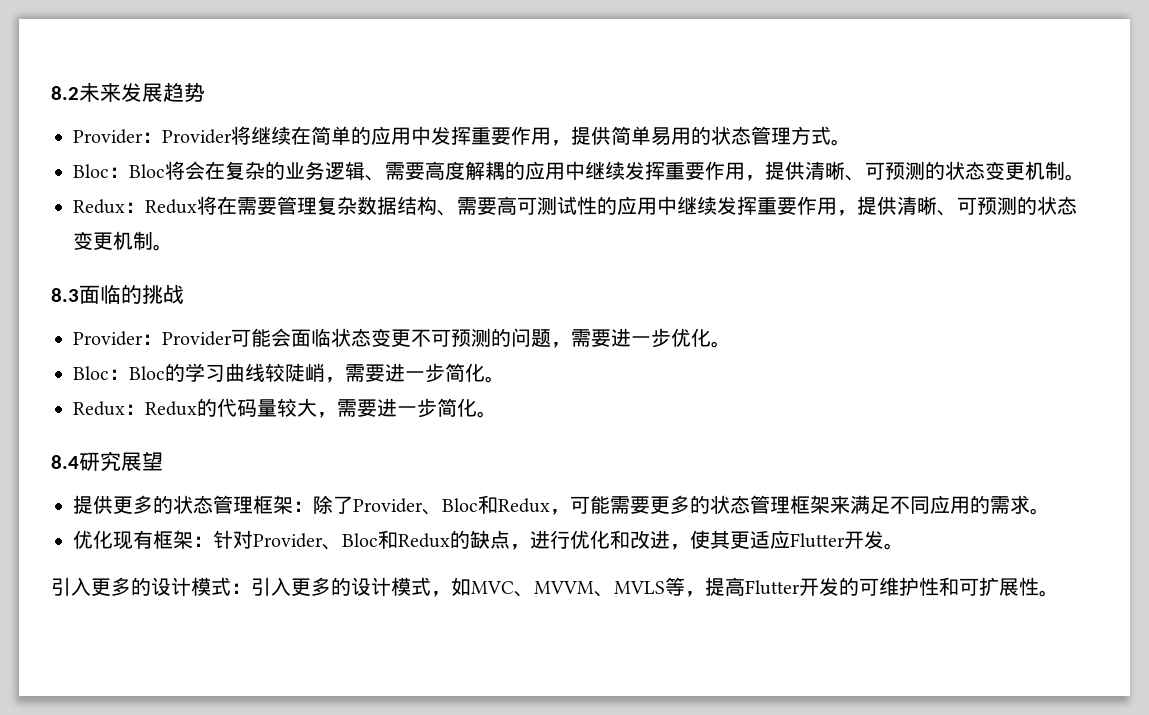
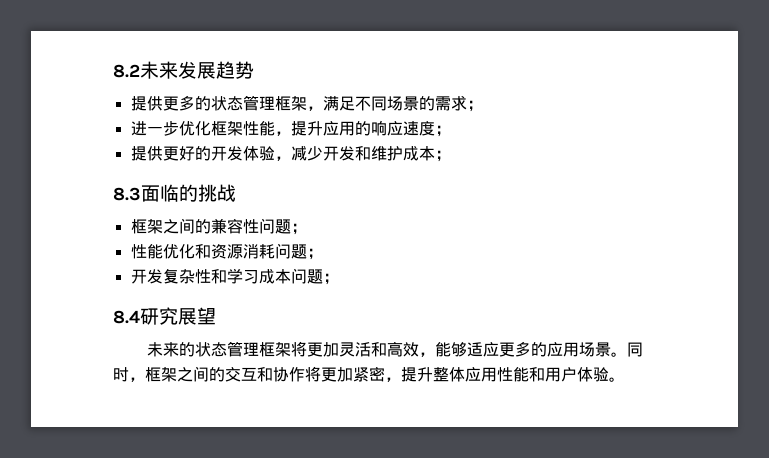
[73,126,851,146] [73,161,1085,181] [73,196,1077,216] [73,231,173,251] [51,285,184,304] [73,328,731,348] [73,363,505,383] [73,398,497,418] [51,451,163,471] // Provider：Provider将继续在简单的应用中发挥重要作用，提供简单易用的状态管理方式。 // Bloc：Bloc将会在复杂的业务逻辑、需要高度解耦的应用中继续发挥重要作用，提供清晰、可预测的状态变更机制。 // Redux：Redux将在需要管理复杂数据结构、需要高可测试性的应用中继续发挥重要作用，提供清晰、可预测的状态变更机制。 // 8.3面临的挑战 // Provider：Provider可能会面临状态变更不可预测的问题，需要进一步优化。 // Bloc：Bloc的学习曲线较陡峭，需要进一步简化。 // Redux：Redux的代码量较大，需要进一步简化。 // 8.4研究展望 -> (254, 70) none
[293,495,1050,515] [73,530,904,550] [51,577,1039,597] ：除了Provider、Bloc和Redux，可能需要更多的状态管理框架来满足不同应用的需求。 // 优化现有框架：针对Provider、Bloc和Redux的缺点，进行优化和改进，使其更适应Flutter开发。 // 引入更多的设计模式：引入更多的设计模式，如MVC、MVVM、MVLS等，提高Flutter开发的可维护性和可扩展性 -> [306,95,483,112] [130,120,451,137] [130,146,451,162] [113,184,236,202] [130,218,307,235] [130,243,323,260] [130,268,339,285] [113,307,216,325] [147,341,644,357] [113,366,609,382] ，满足不同场景的需求； // 进一步优化框架性能，提升应用的响应速度； // 提供更好的开发体验，减少开发和维护成本； // 8.3面临的挑战 // 框架之间的兼容性问题； // 性能优化和资源消耗问题； // 开发复杂性和学习成本问题； // 8.4研究展望 // 未来的状态管理框架将更加灵活和高效，能够适应更多的应用场景。同时，框架之间的交互和协作将更加紧密，提升整体应用性能和用户体验

